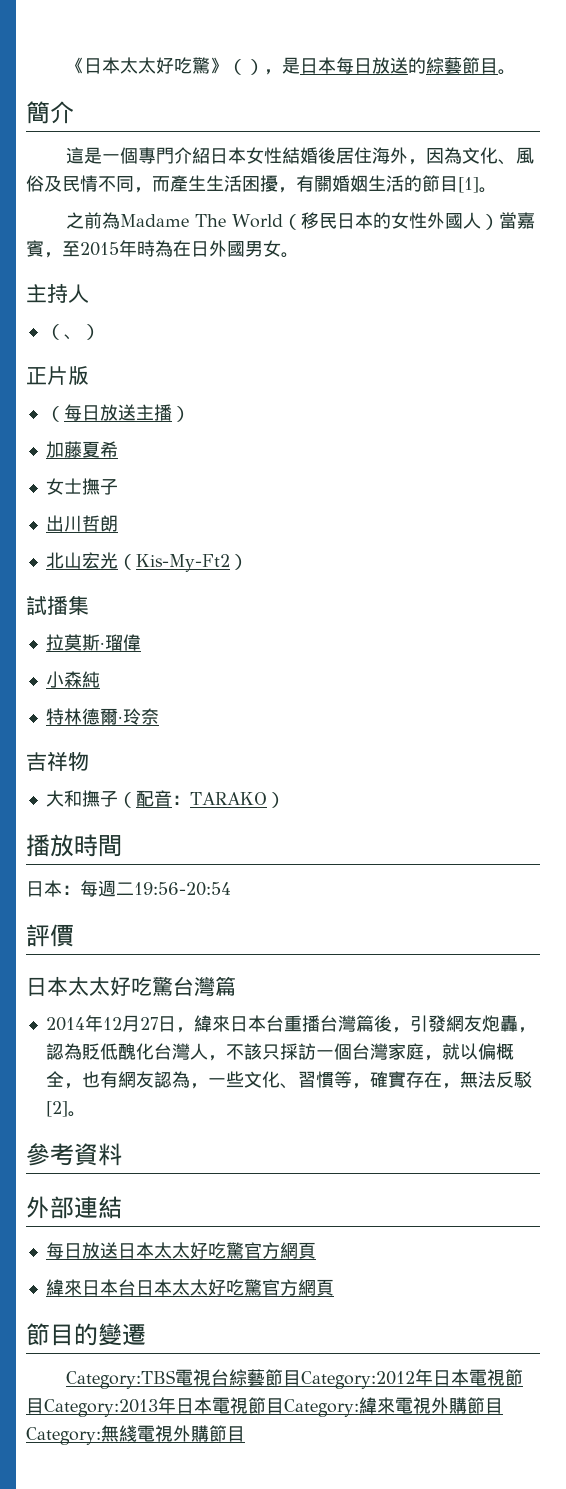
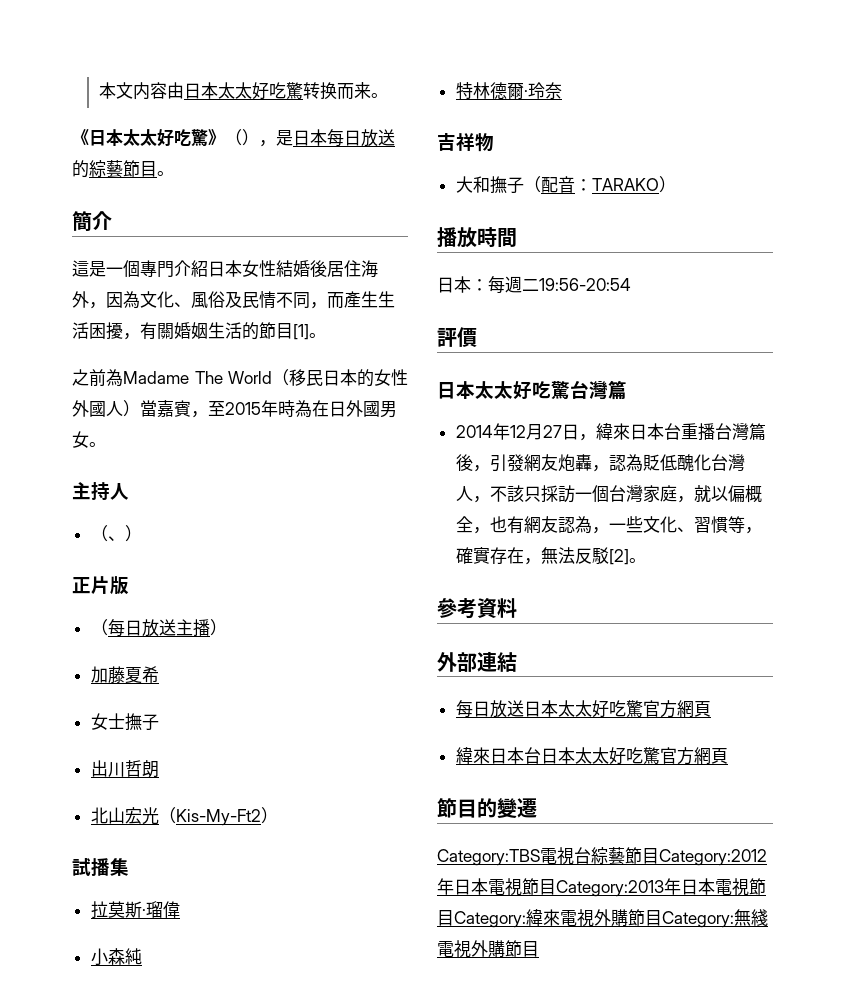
(66, 65) none -> [98,82,388,100] 本文内容由日本太太好吃驚转换而来。 //

